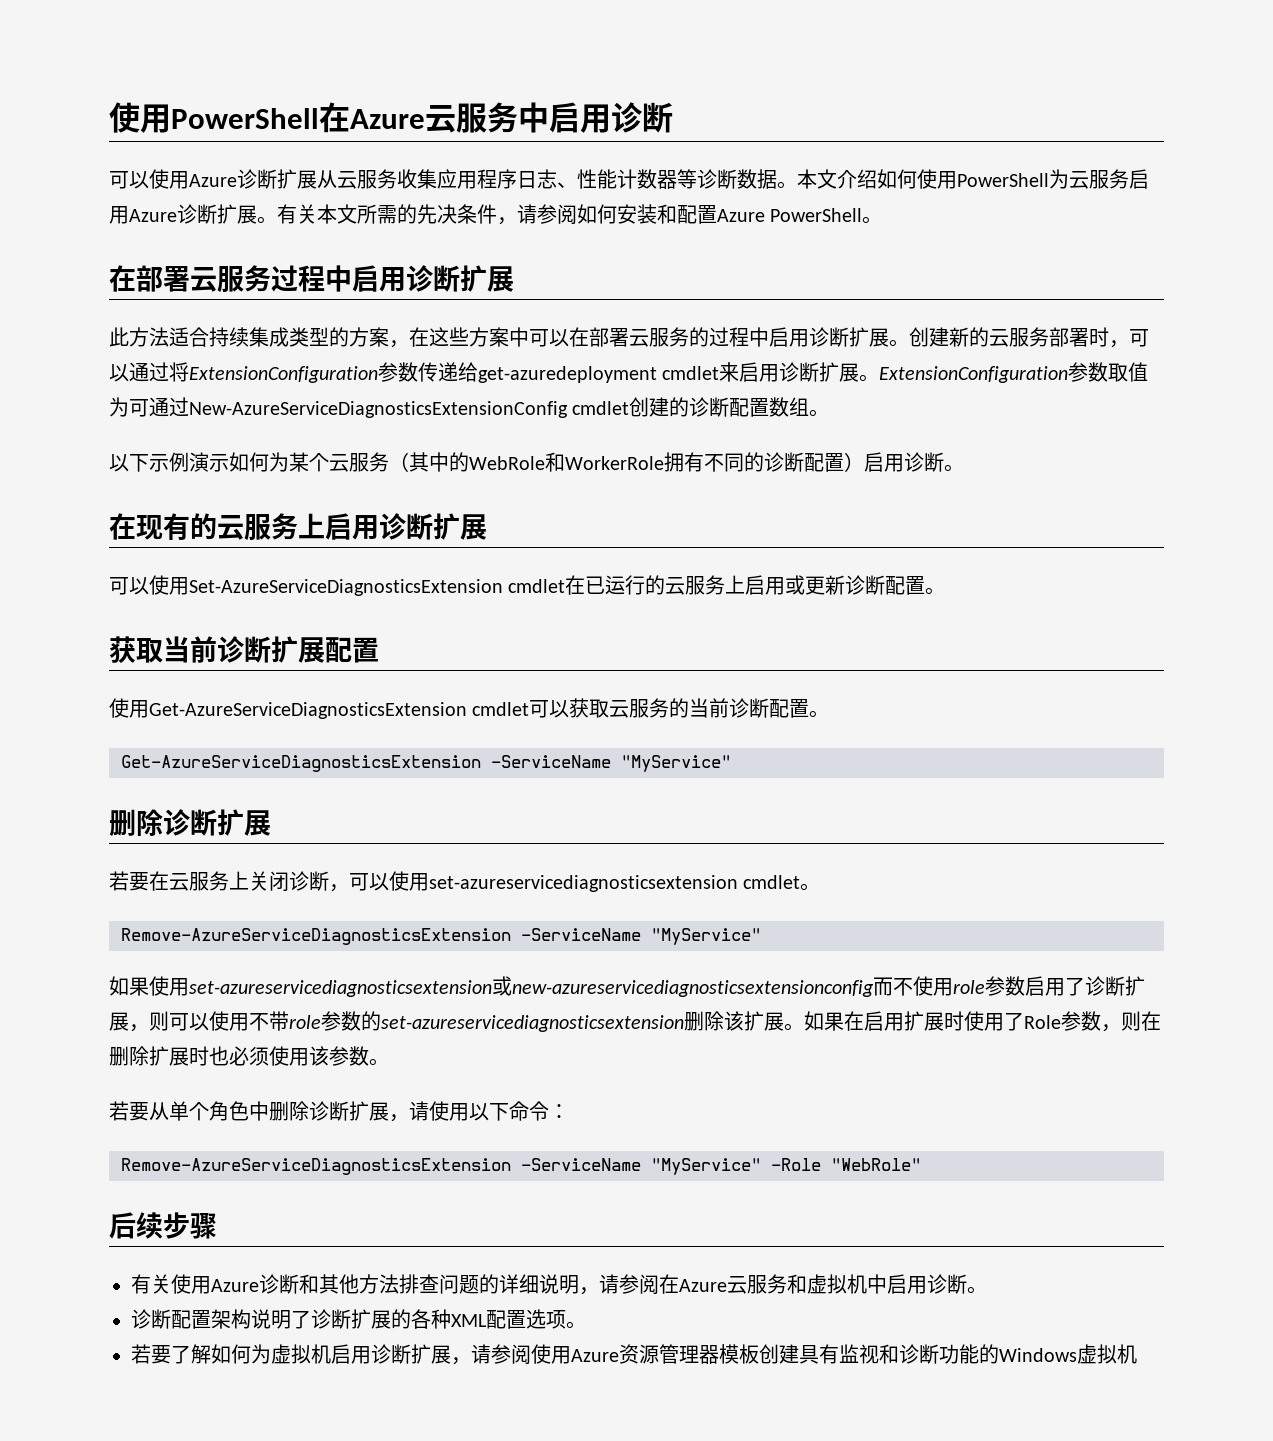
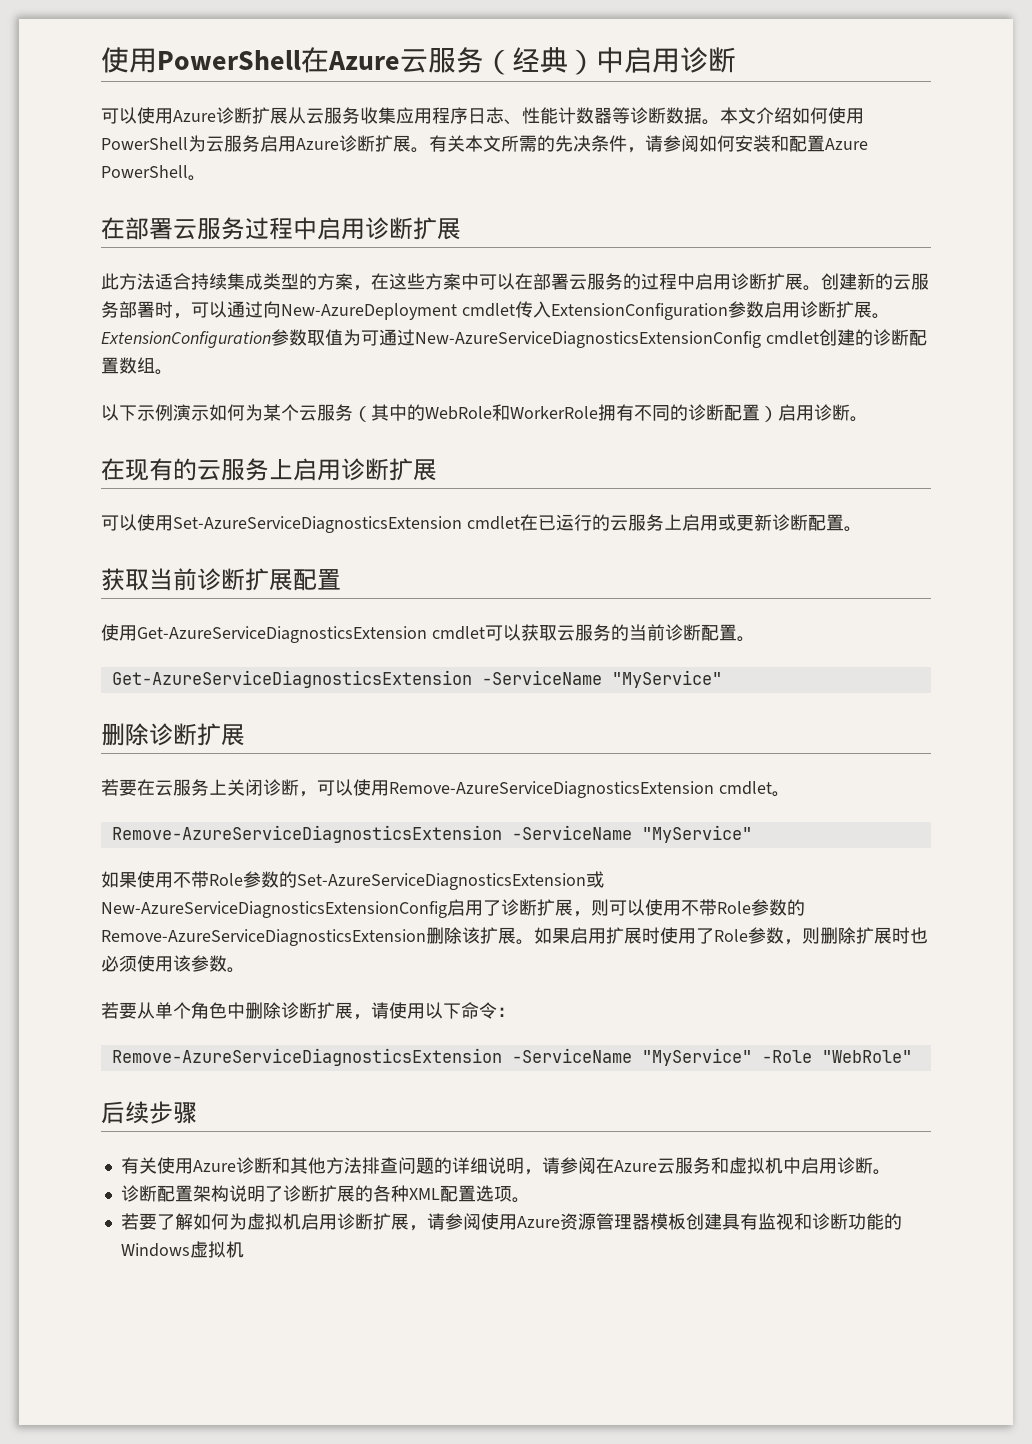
(518, 117) none -> [484,47,596,75] （经典）
[169,362,740,383] 将ExtensionConfiguration参数传递给get-azuredeployment cmdlet来 -> [263,301,764,320] 向New-AzureDeployment cmdlet传入ExtensionConfiguration参数
[429,875,738,892] set-azureservicediagnosticsextension -> [389,781,714,798] Remove-AzureServiceDiagnosticsExtension
[189,976,1025,997] set-azureservicediagnosticsextension或new-azureservicediagnosticsextensionconfig而不使用role参数 -> [173,871,604,890] [101,901,447,918] 不带Role参数的Set-AzureServiceDiagnosticsExtension或New-AzureServiceDiagnosticsExtensionConfig
[289,1011,684,1032] role参数的set-azureservicediagnosticsextension -> [717,899,805,916] [101,929,426,946] Role参数的Remove-AzureServiceDiagnosticsExtension
[844,1011,864,1031] 在 -> (570, 936) none
[1141,1011,1161,1031] 在 -> (820, 935) none

